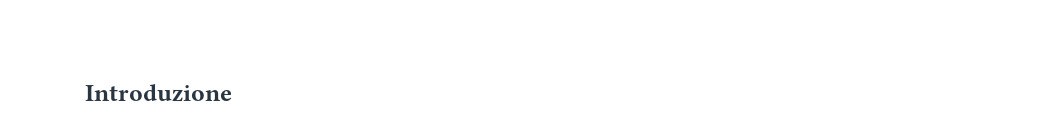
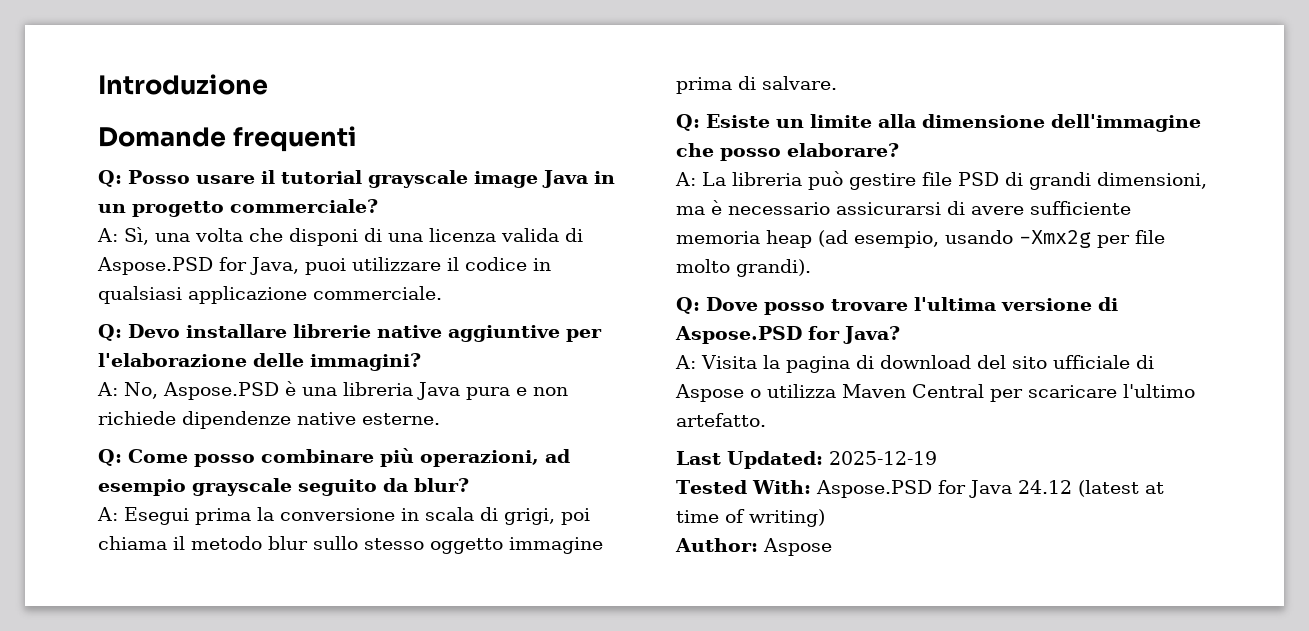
(232, 93) none -> [98,126,357,152] [98,170,615,188] [98,199,378,217] [97,227,583,246] [97,257,551,275] [98,286,442,304] [98,324,602,342] [98,353,421,371] [97,381,568,400] [98,411,440,429] [98,448,570,467] [98,478,469,496] [97,507,590,525] [98,536,603,554] [676,76,837,94] [676,114,1201,132] [676,143,899,161] [675,171,1207,190] [676,200,1131,215] [676,230,1165,248] [676,259,811,277] [676,297,1118,315] [675,326,900,344] [675,355,1154,373] [675,384,1195,402] [676,413,766,427] [676,451,937,469] [676,480,1164,498] [676,509,825,527] [675,538,832,556] // Domande frequenti // Q: Posso usare il tutorial grayscale image Java in un progetto commerciale? // A: Sì, una volta che disponi di una licenza valida di Aspose.PSD for Java, puoi utilizzare il codice in qualsiasi applicazione commerciale. // Q: Devo installare librerie native aggiuntive per l'elaborazione delle immagini? // A: No, Aspose.PSD è una libreria Java pura e non richiede dipendenze native esterne. // Q: Come posso combinare più operazioni, ad esempio grayscale seguito da blur? // A: Esegui prima la conversione in scala di grigi, poi chiama il metodo blur sullo stesso oggetto immagine prima di salvare. // Q: Esiste un limite alla dimensione dell'immagine che posso elaborare? // A: La libreria può gestire file PSD di grandi dimensioni, ma è necessario assicurarsi di avere sufficiente memoria heap (ad esempio, usando -Xmx2g per file molto grandi). // Q: Dove posso trovare l'ultima versione di Aspose.PSD for Java? // A: Visita la pagina di download del sito ufficiale di Aspose o utilizza Maven Central per scaricare l'ultimo artefatto. // Last Updated: 2025-12-19 // Tested With: Aspose.PSD for Java 24.12 (latest at time of writing) // Author: Aspose

